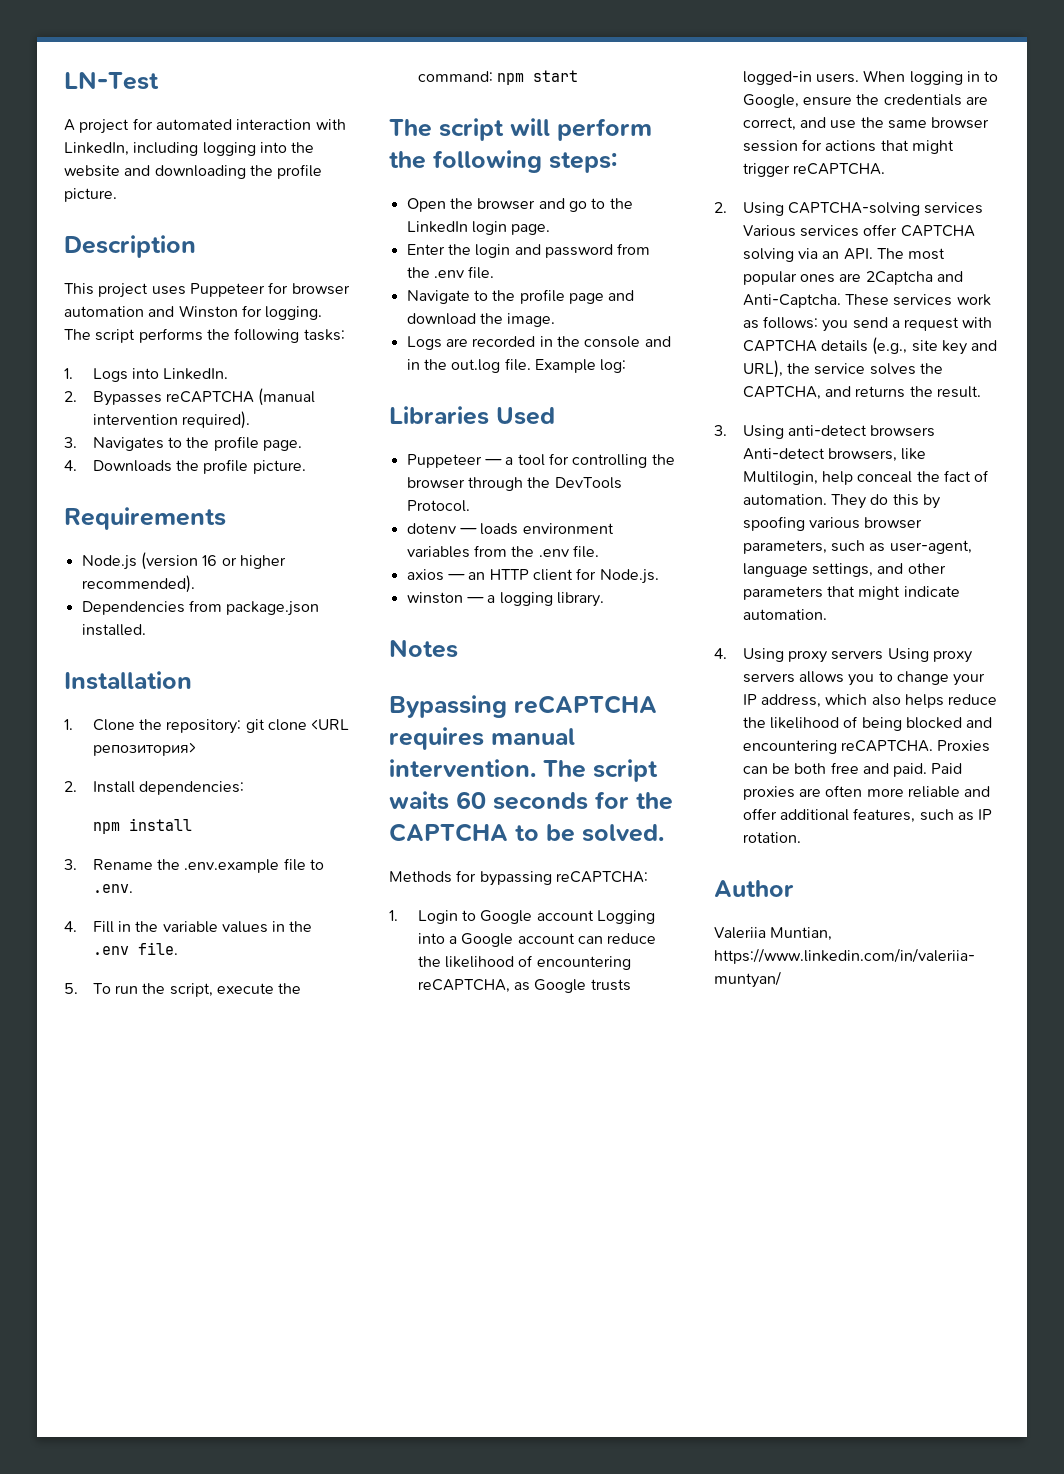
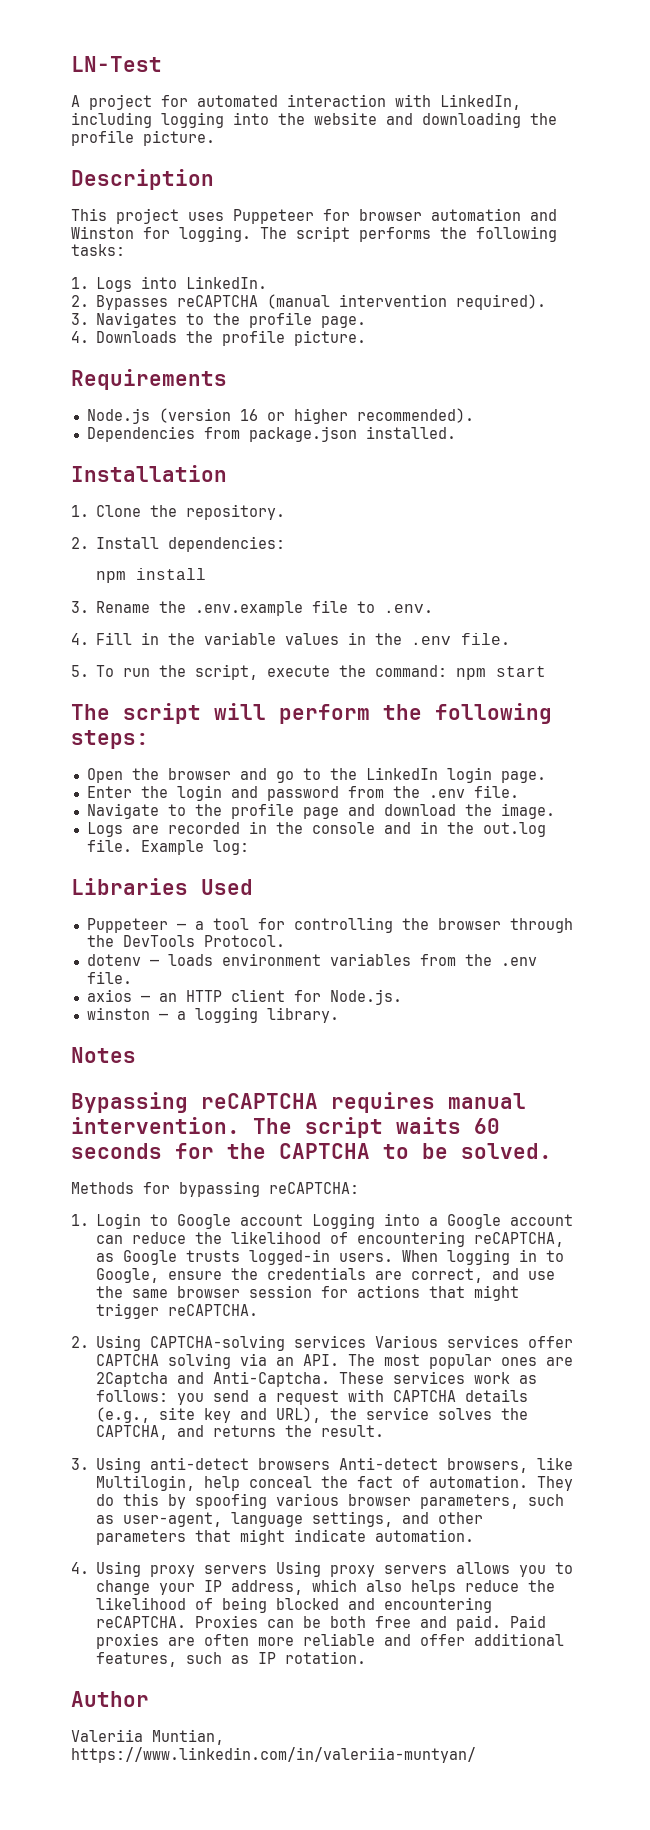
[166,719,350,734] [92,742,196,756] repository: git clone <URL репозитория> -> [186,504,286,520] repository.

